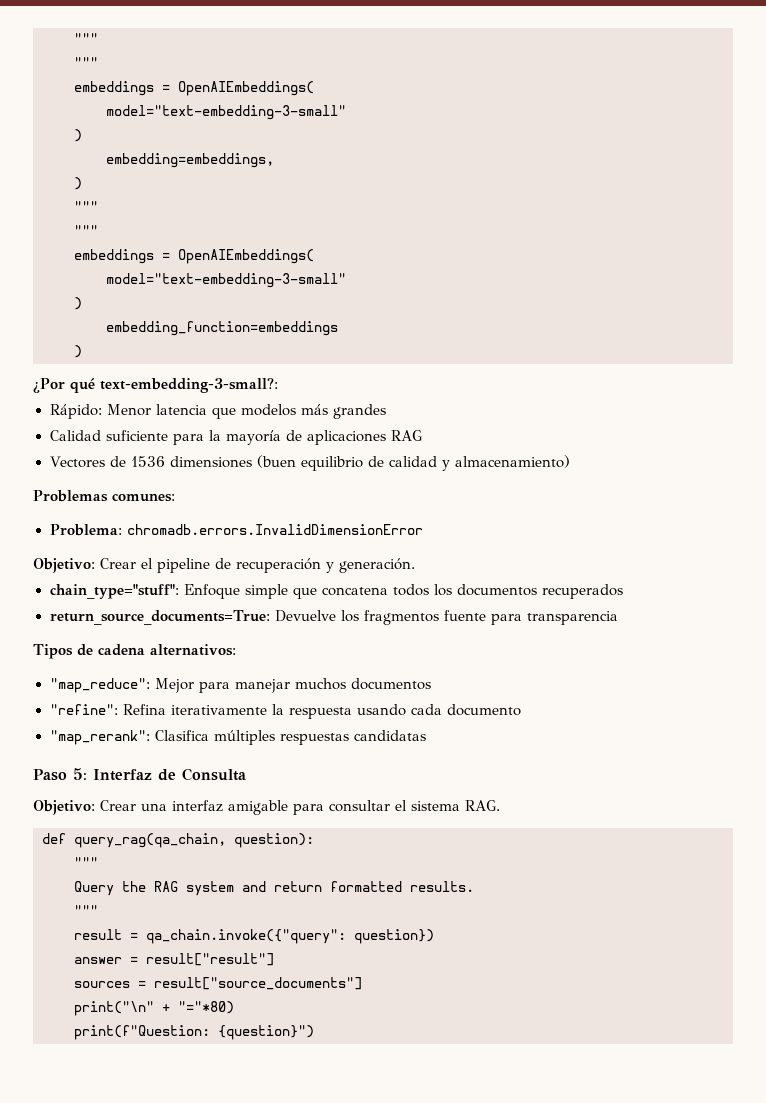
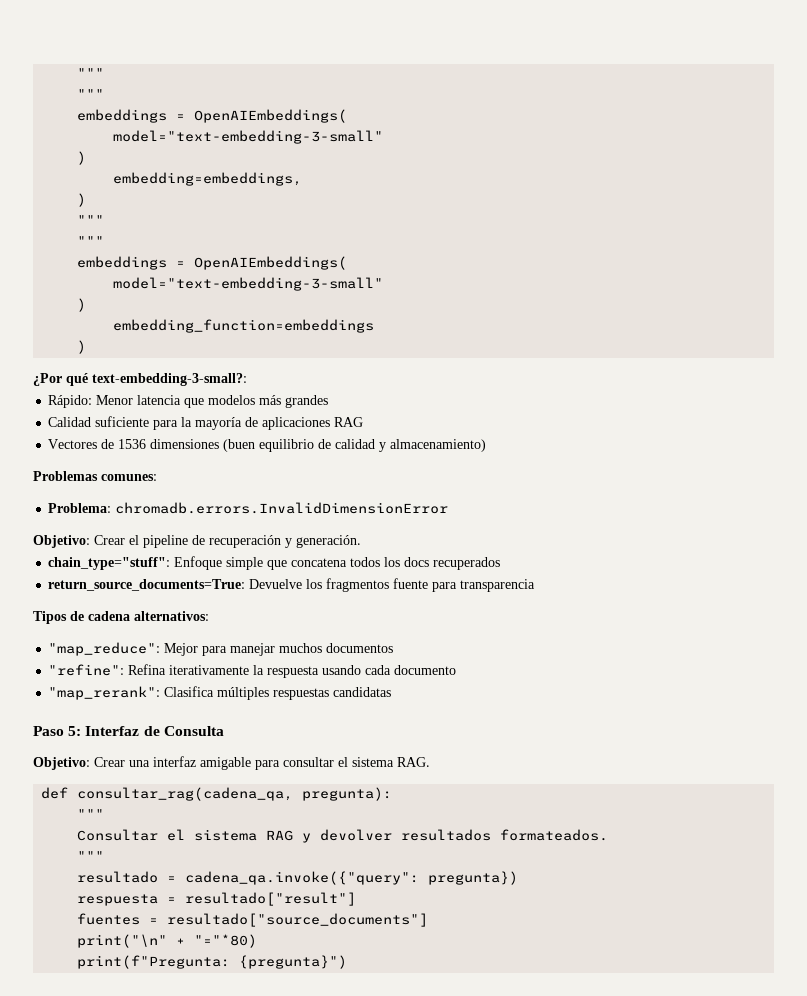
[456,584,537,596] documentos -> [404,557,430,567] docs
[74,833,314,848] [74,857,98,868] [74,881,474,896] [74,905,98,916] [74,929,434,944] [74,953,274,966] [74,977,362,990] query_rag(qa_chain, question): // """ // Query the RAG system and return formatted results. // """ // result = qa_chain.invoke({"query": question}) // answer = result["result"] // sources = result["source_documents"] -> [77,787,393,801] [77,809,105,819] [77,829,609,843] [77,851,105,861] [77,871,519,885] [77,892,357,906] [77,913,429,927] consultar_rag(cadena_qa, pregunta): // """ // Consultar el sistema RAG y devolver resultados formateados. // """ // resultado = cadena_qa.invoke({"query": pregunta}) // respuesta = resultado["result"] // fuentes = resultado["source_documents"]
[74,1025,314,1040] print(f"Question: {question}") -> [77,955,348,969] print(f"Pregunta: {pregunta}")

